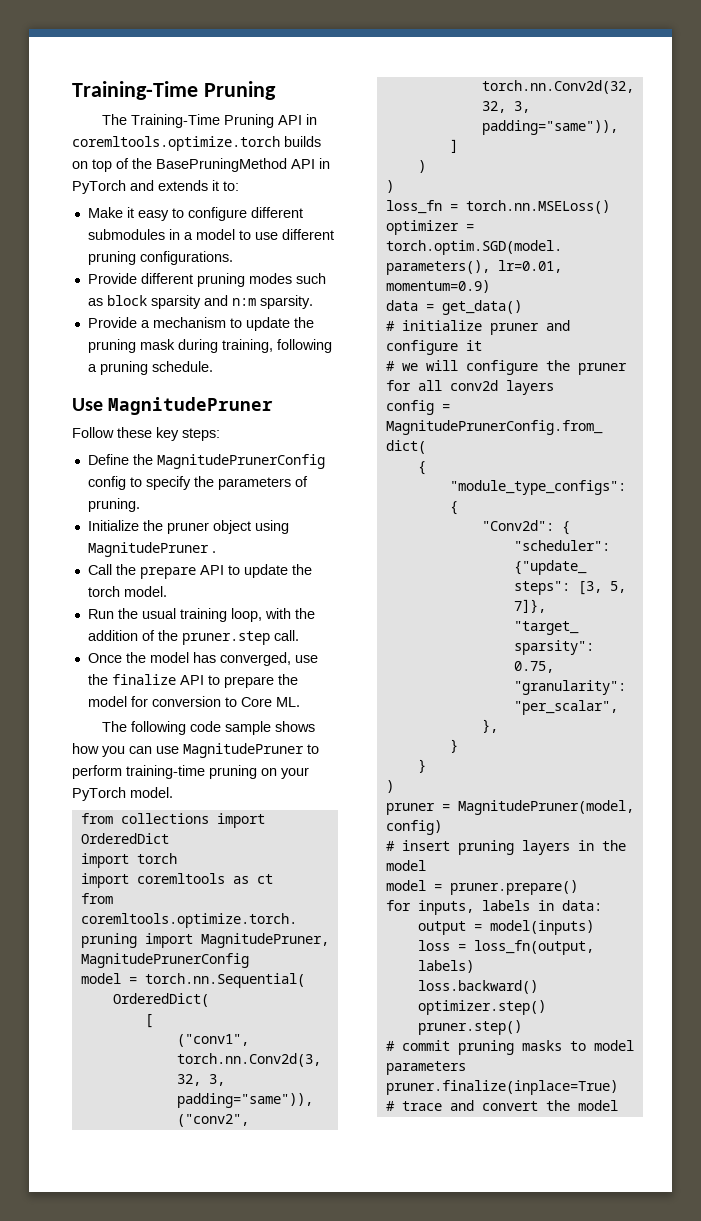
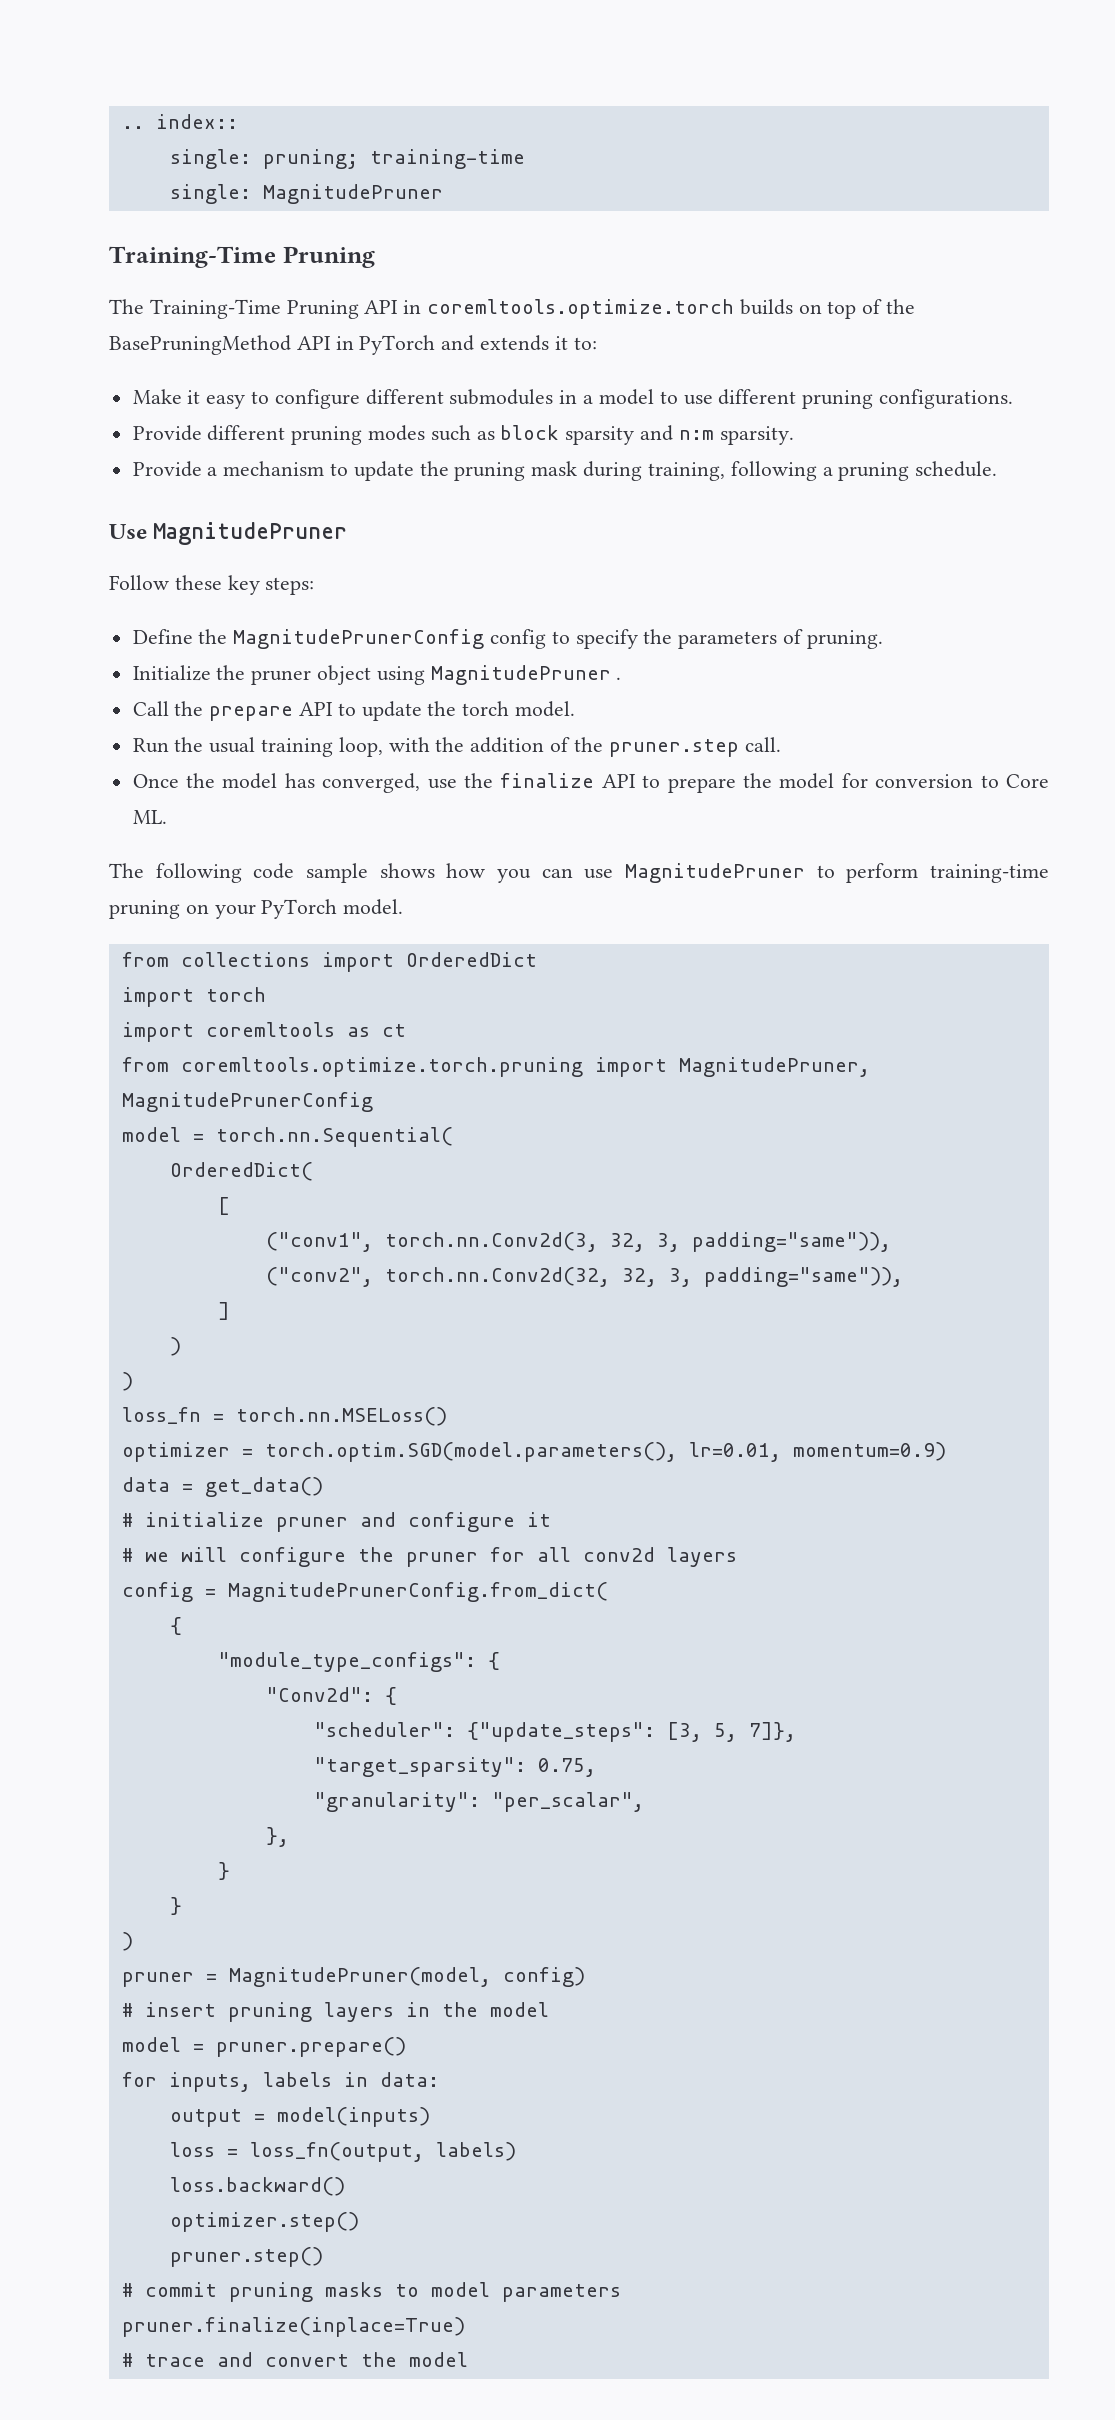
(72, 90) none -> [121,114,238,129] [169,149,525,169] [169,184,443,204] .. index:: // single: pruning; training-time // single: MagnitudePruner //

